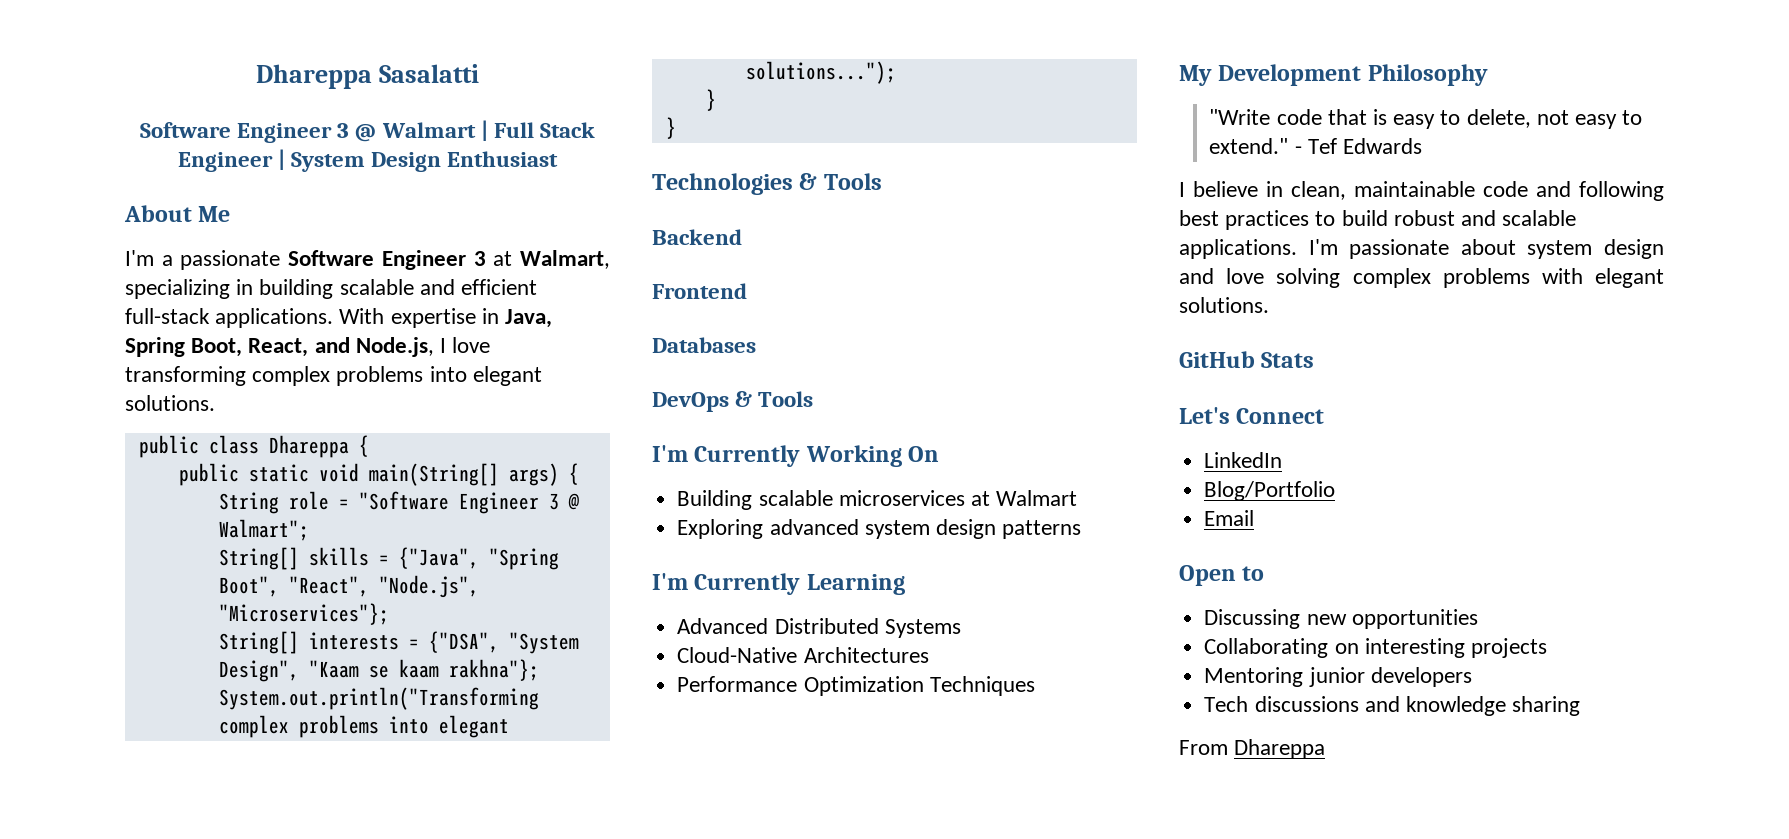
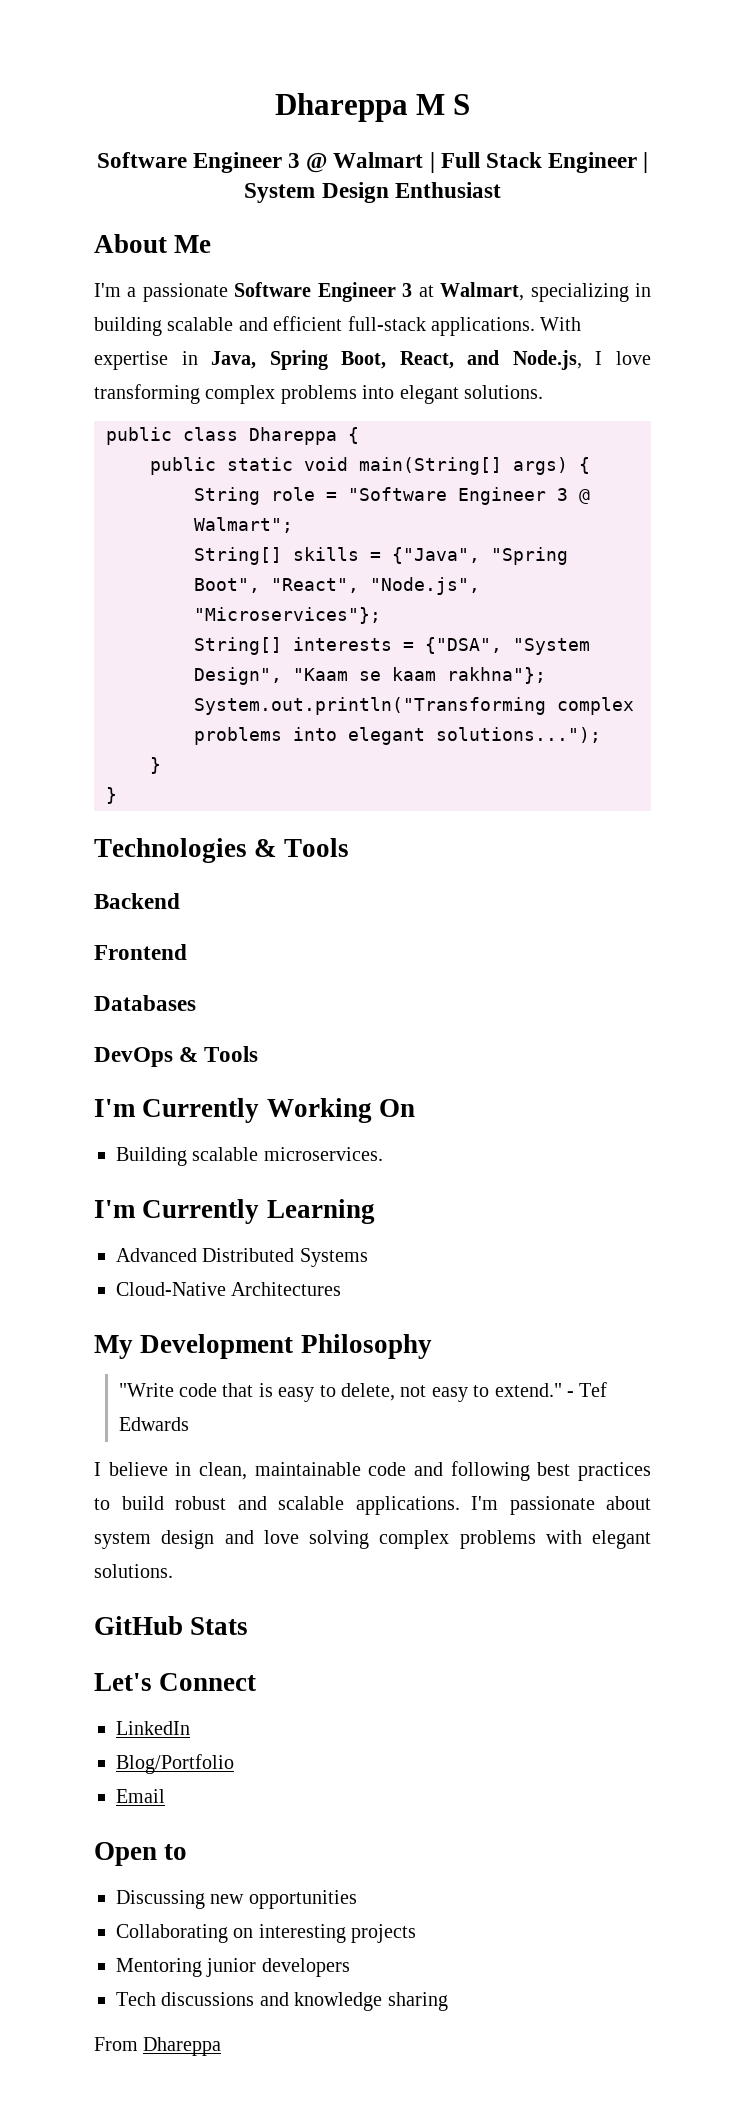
[256,64,479,89] Dhareppa Sasalatti -> [274,93,471,122] Dhareppa M S
[838,490,1078,506] [677,519,1082,539] microservices at Walmart // Exploring advanced system design patterns -> [263,1147,383,1161] microservices.
[677,676,1035,696] // Performance Optimization Techniques -> (342, 1289) none

